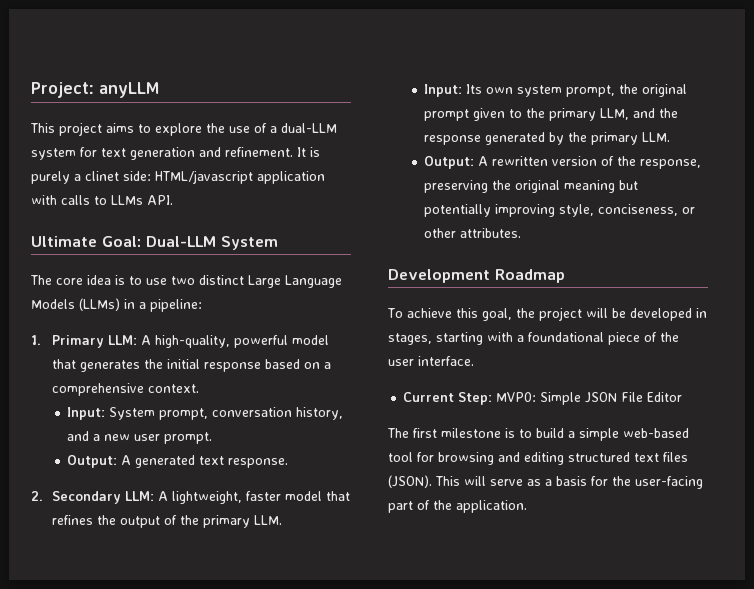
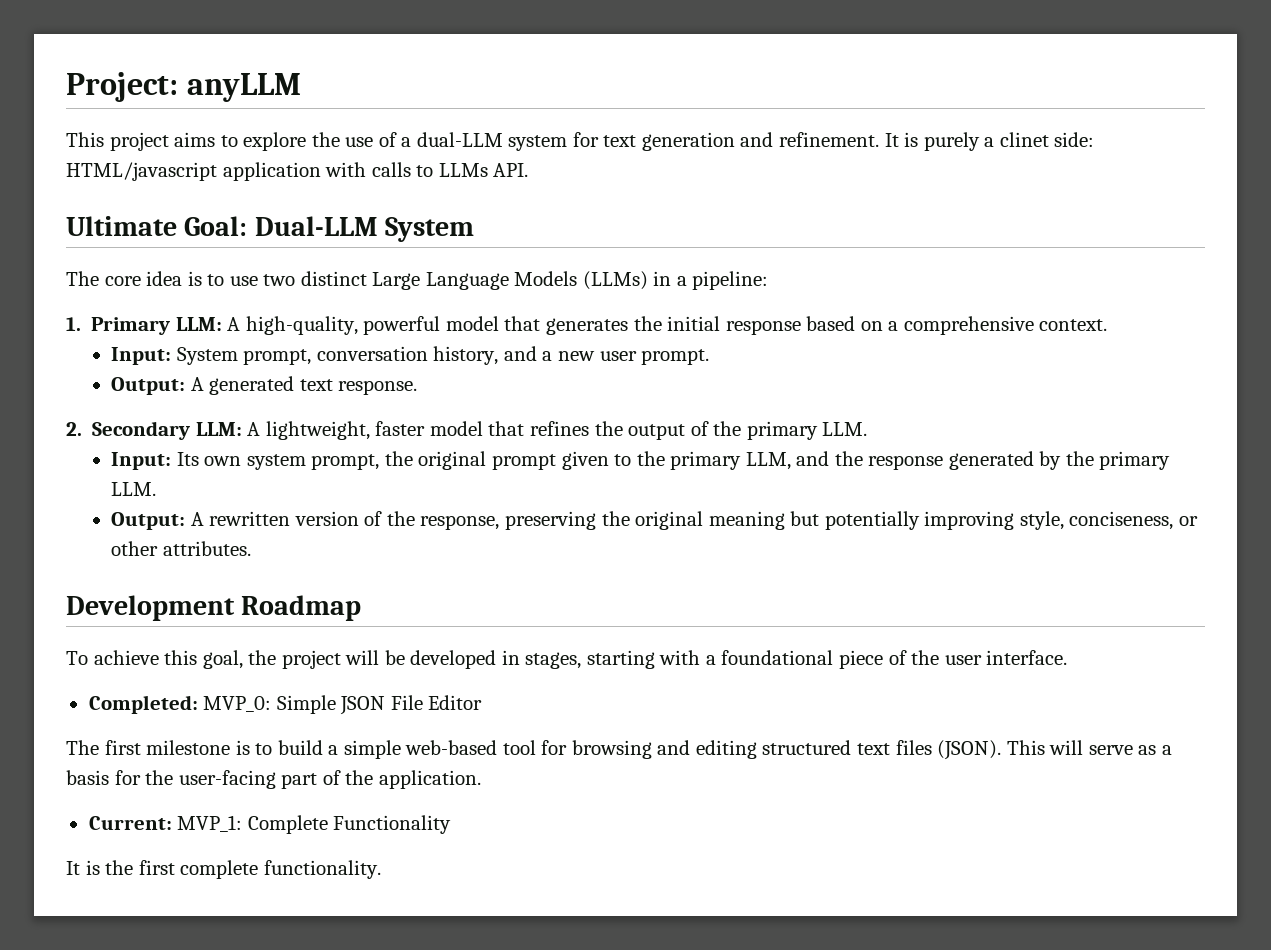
[403,392,537,405] Current Step: MVP0: -> [88,695,272,714] Completed: MVP_0:
(527, 506) none -> [88,815,452,834] [66,860,381,879] // Current: MVP_1: Complete Functionality // It is the first complete functionality.

